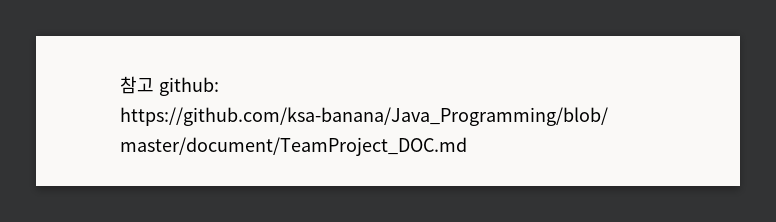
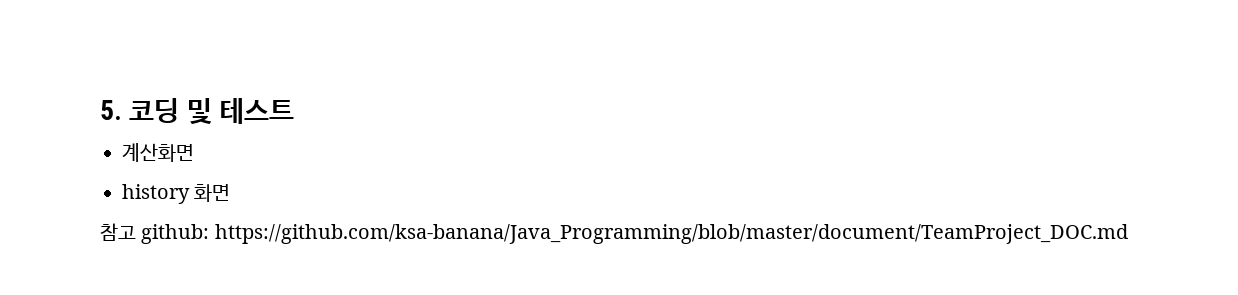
(120, 85) none -> [100,98,295,125] [122,143,194,162] [122,184,231,204] 5. 코딩 및 테스트 // 계산화면 // history 화면 //

